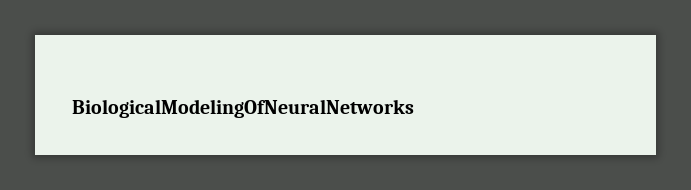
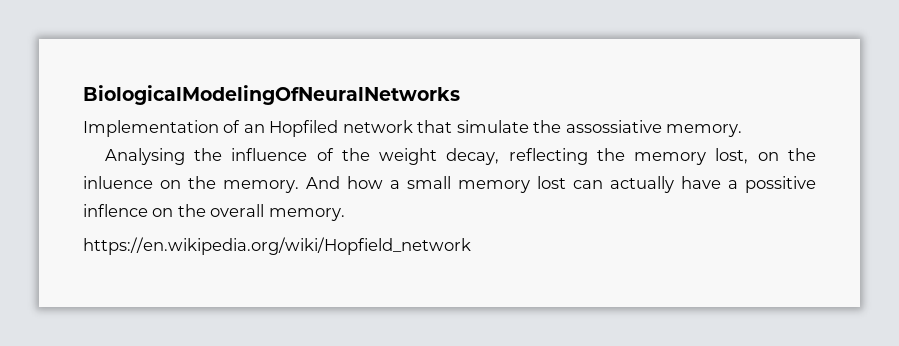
(414, 108) none -> [83,120,743,137] [104,148,816,165] [83,176,816,193] [83,204,345,221] [83,237,471,255] // Implementation of an Hopfiled network that simulate the assossiative memory. // Analysing the influence of the weight decay, reflecting the memory lost, on the inluence on the memory. And how a small memory lost can actually have a possitive inflence on the overall memory. // https://en.wikipedia.org/wiki/Hopfield_network

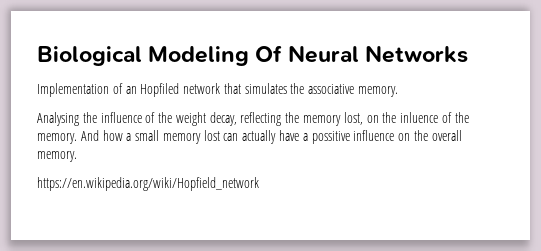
[83,85,460,105] BiologicalModelingOfNeuralNetworks -> [37,45,468,66] Biological Modeling Of Neural Networks
[456,120,662,133] simulate the assossiative -> [244,83,355,94] simulates the associative
[160,180,181,189] on -> [441,112,452,123] of
[83,204,148,217] inflence -> [353,130,395,141] influence

